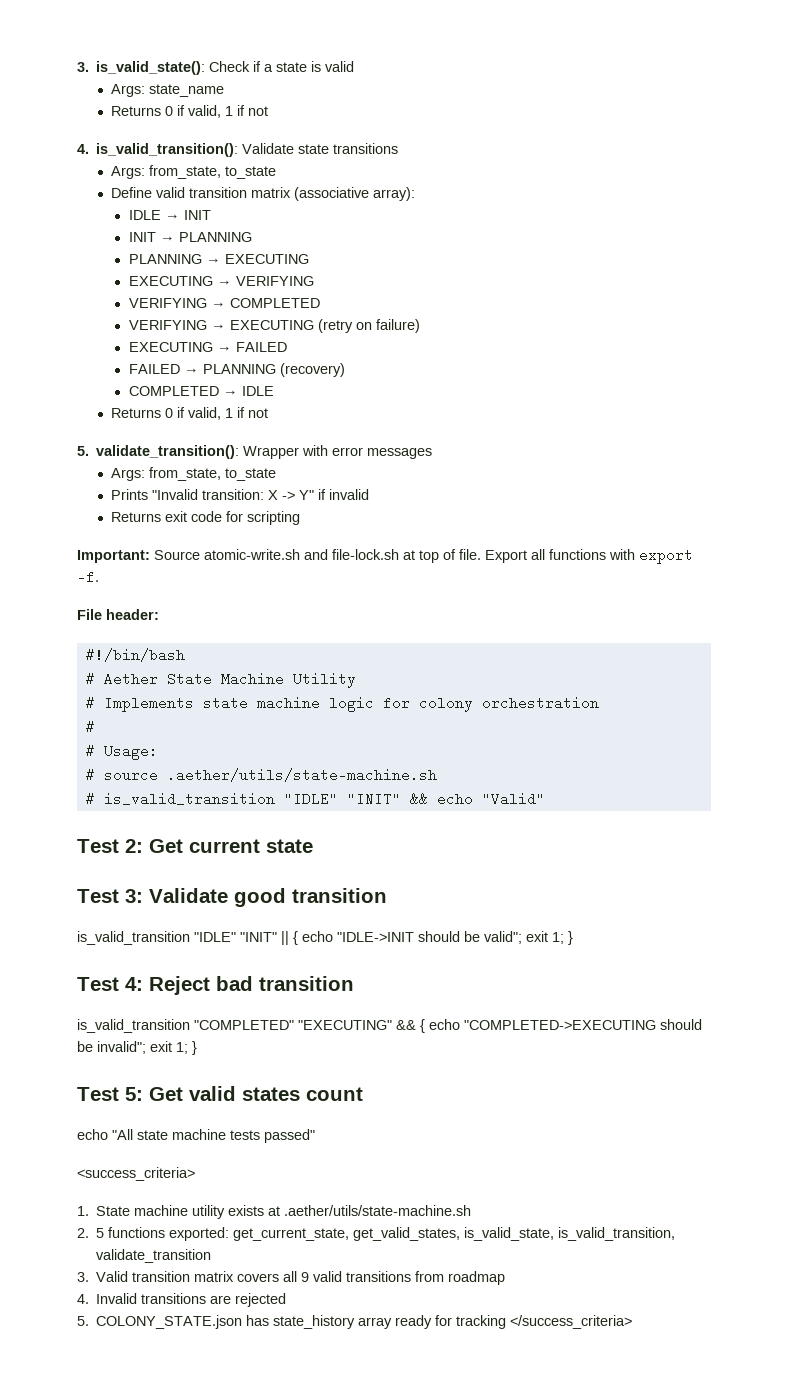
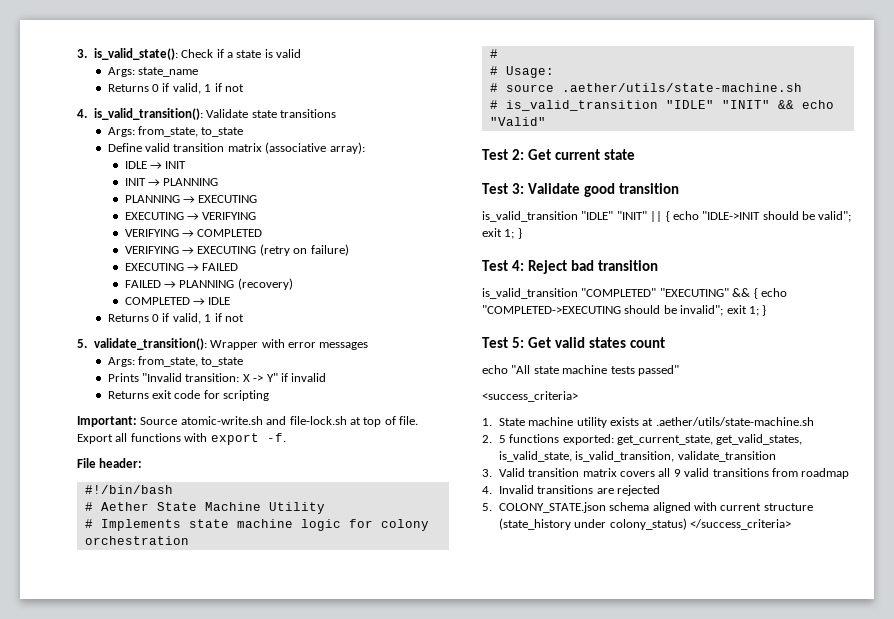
[246,1315,507,1329] has state_history array ready for tracking -> [609,502,813,513] [498,518,687,530] schema aligned with current structure (state_history under colony_status)

